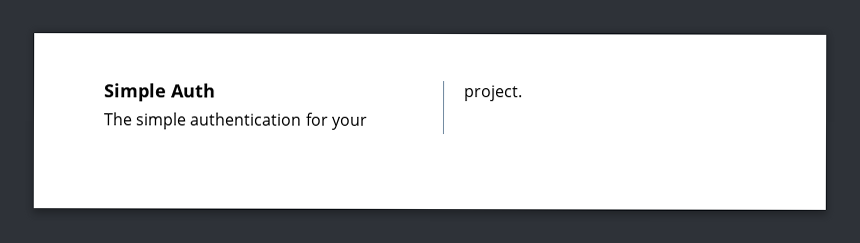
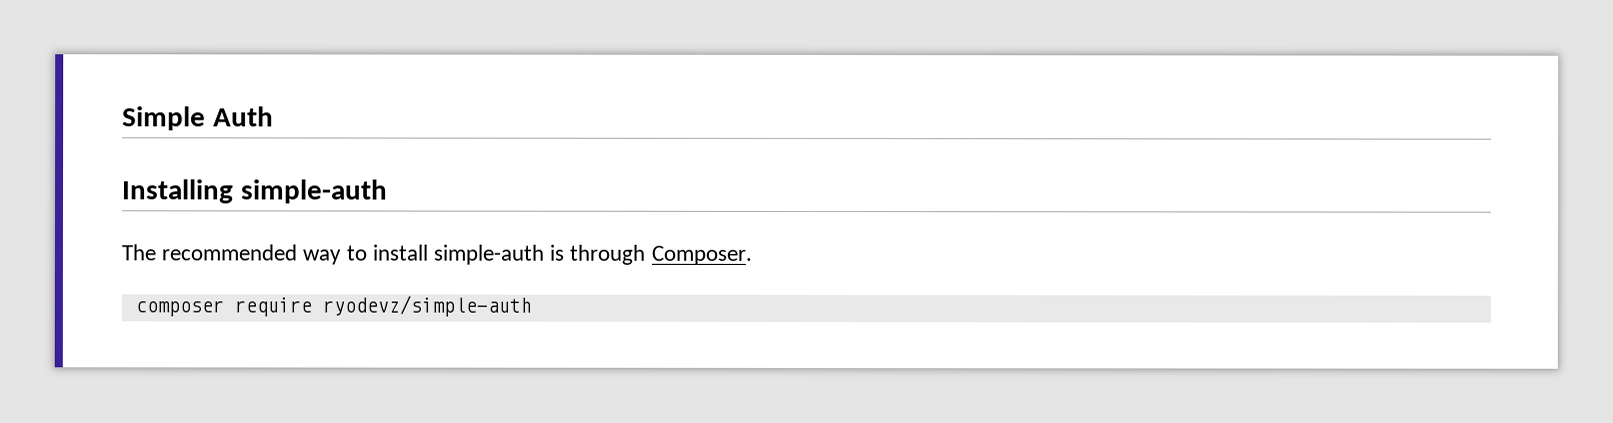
(216, 90) none -> [122,179,388,204] // Installing simple-auth
[135,112,368,130] [464,85,523,102] simple authentication for your project. -> [161,244,752,265] [134,295,532,317] recommended way to install simple-auth is through Composer. // composer require ryodevz/simple-auth

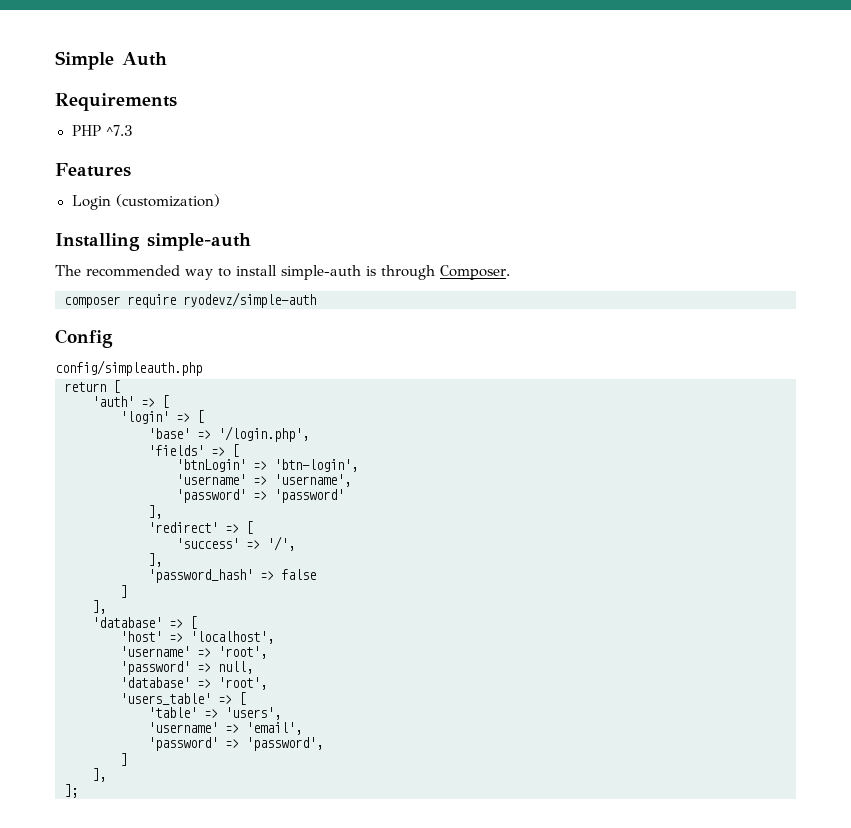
(274, 116) none -> [55,93,177,111] [71,125,133,136] [55,163,131,177] [71,194,220,210] // Requirements // PHP ^7.3 // Features // Login (customization)
(532, 306) none -> [55,329,113,348] [55,360,202,376] [64,380,120,393] [92,395,169,408] [120,410,204,424] [148,426,309,442] [148,444,239,457] [176,459,358,472] [176,474,351,487] [176,489,344,503] [148,505,162,519] [148,521,253,534] [176,536,295,551] [148,553,162,567] [148,569,316,583] [120,585,127,598] [92,600,106,614] [92,616,197,629] [120,631,274,644] [120,646,267,659] [120,661,253,675] [120,677,267,690] [120,692,246,705] [148,707,281,720] [148,722,302,735] [148,737,323,751] [120,753,127,766] [92,768,106,782] [64,784,78,798] // Config // config/simpleauth.php // return [ // 'auth' => [ // 'login' => [ // 'base' => '/login.php', // 'fields' => [ // 'btnLogin' => 'btn-login', // 'username' => 'username', // 'password' => 'password' // ], // 'redirect' => [ // 'success' => '/', // ], // 'password_hash' => false // ] // ], // 'database' => [ // 'host' => 'localhost', // 'username' => 'root', // 'password' => null, // 'database' => 'root', // 'users_table' => [ // 'table' => 'users', // 'username' => 'email', // 'password' => 'password', // ] // ], // ];

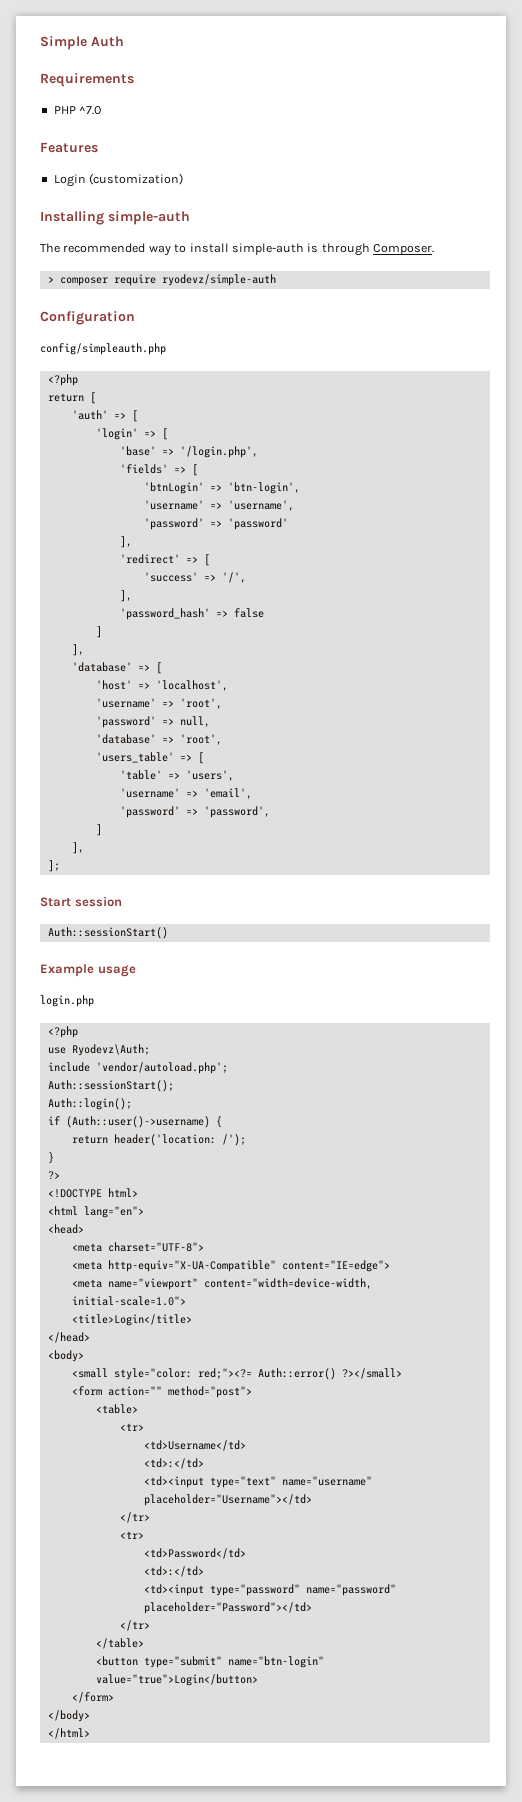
[105,125,133,136] ^7.3 -> [79,106,102,115] ^7.0
(510, 272) none -> [47,276,54,283] >
[55,329,113,348] Config -> [40,311,135,325] Configuration
(202, 368) none -> [47,374,78,386] // <?php
(78, 791) none -> [40,896,122,907] [47,927,168,939] [40,964,136,977] [40,995,94,1007] [47,1026,78,1038] [47,1044,150,1056] [47,1062,228,1074] [47,1080,174,1092] [47,1098,132,1110] [47,1116,222,1128] [71,1134,246,1146] [47,1152,54,1163] [47,1171,60,1180] [47,1188,138,1198] [47,1206,144,1218] [47,1224,84,1234] [71,1242,204,1252] [71,1260,390,1272] [71,1278,372,1290] [71,1296,186,1306] [71,1314,192,1326] [47,1332,90,1343] [47,1350,84,1362] [71,1368,402,1380] [71,1386,252,1398] [95,1404,138,1414] [119,1423,144,1431] [143,1440,246,1451] [143,1458,204,1469] [143,1476,372,1488] [143,1494,312,1506] [119,1512,150,1523] [119,1531,144,1539] [143,1548,246,1559] [143,1566,204,1577] [143,1584,396,1596] [143,1602,312,1614] [119,1620,150,1631] [95,1638,144,1649] [95,1656,324,1668] [95,1674,258,1686] [71,1692,114,1703] [47,1710,90,1722] [47,1728,90,1739] // Start session // Auth::sessionStart() // Example usage // login.php // <?php // use Ryodevz\Auth; // include 'vendor/autoload.php'; // Auth::sessionStart(); // Auth::login(); // if (Auth::user()->username) { // return header('location: /'); // } // ?> // <!DOCTYPE html> // <html lang="en"> // <head> // <meta charset="UTF-8"> // <meta http-equiv="X-UA-Compatible" content="IE=edge"> // <meta name="viewport" content="width=device-width, initial-scale=1.0"> // <title>Login</title> // </head> // <body> // <small style="color: red;"><?= Auth::error() ?></small> // <form action="" method="post"> // <table> // <tr> // <td>Username</td> // <td>:</td> // <td><input type="text" name="username" placeholder="Username"></td> // </tr> // <tr> // <td>Password</td> // <td>:</td> // <td><input type="password" name="password" placeholder="Password"></td> // </tr> // </table> // <button type="submit" name="btn-login" value="true">Login</button> // </form> // </body> // </html>

